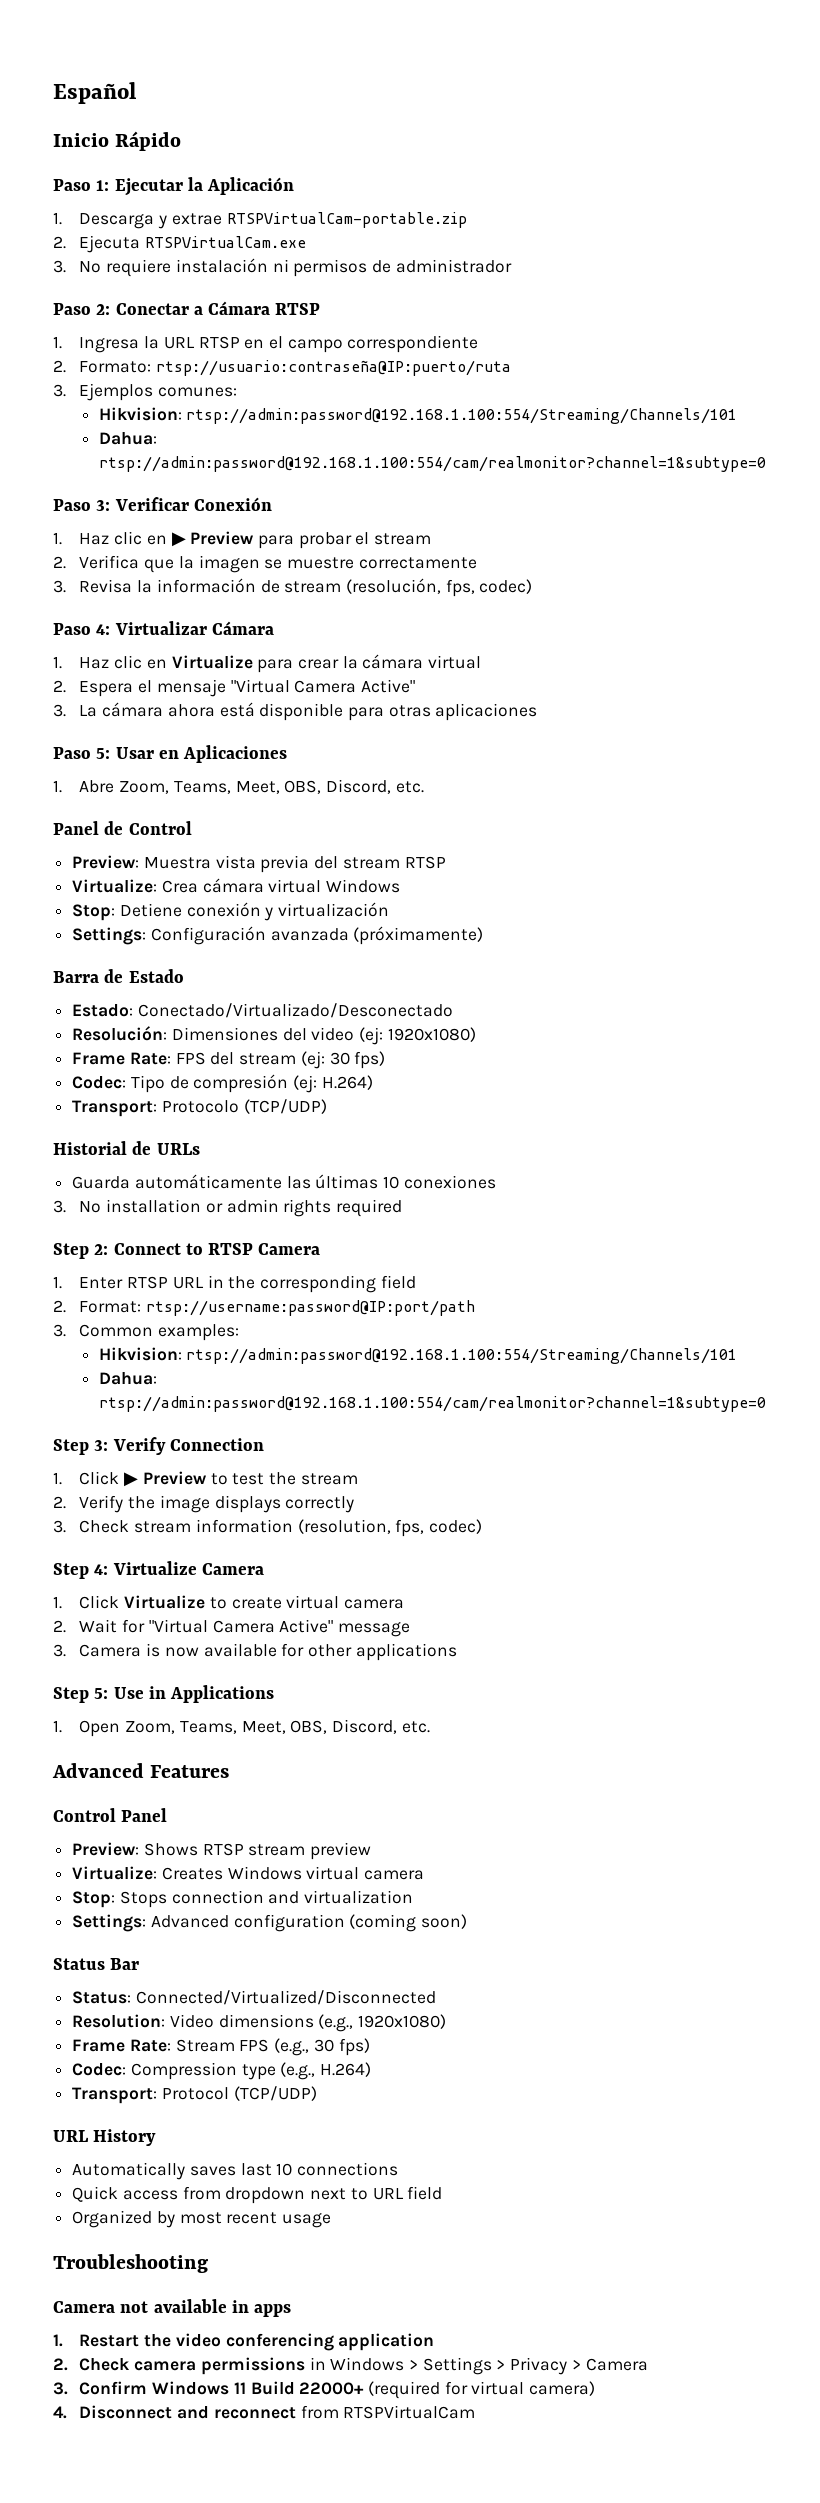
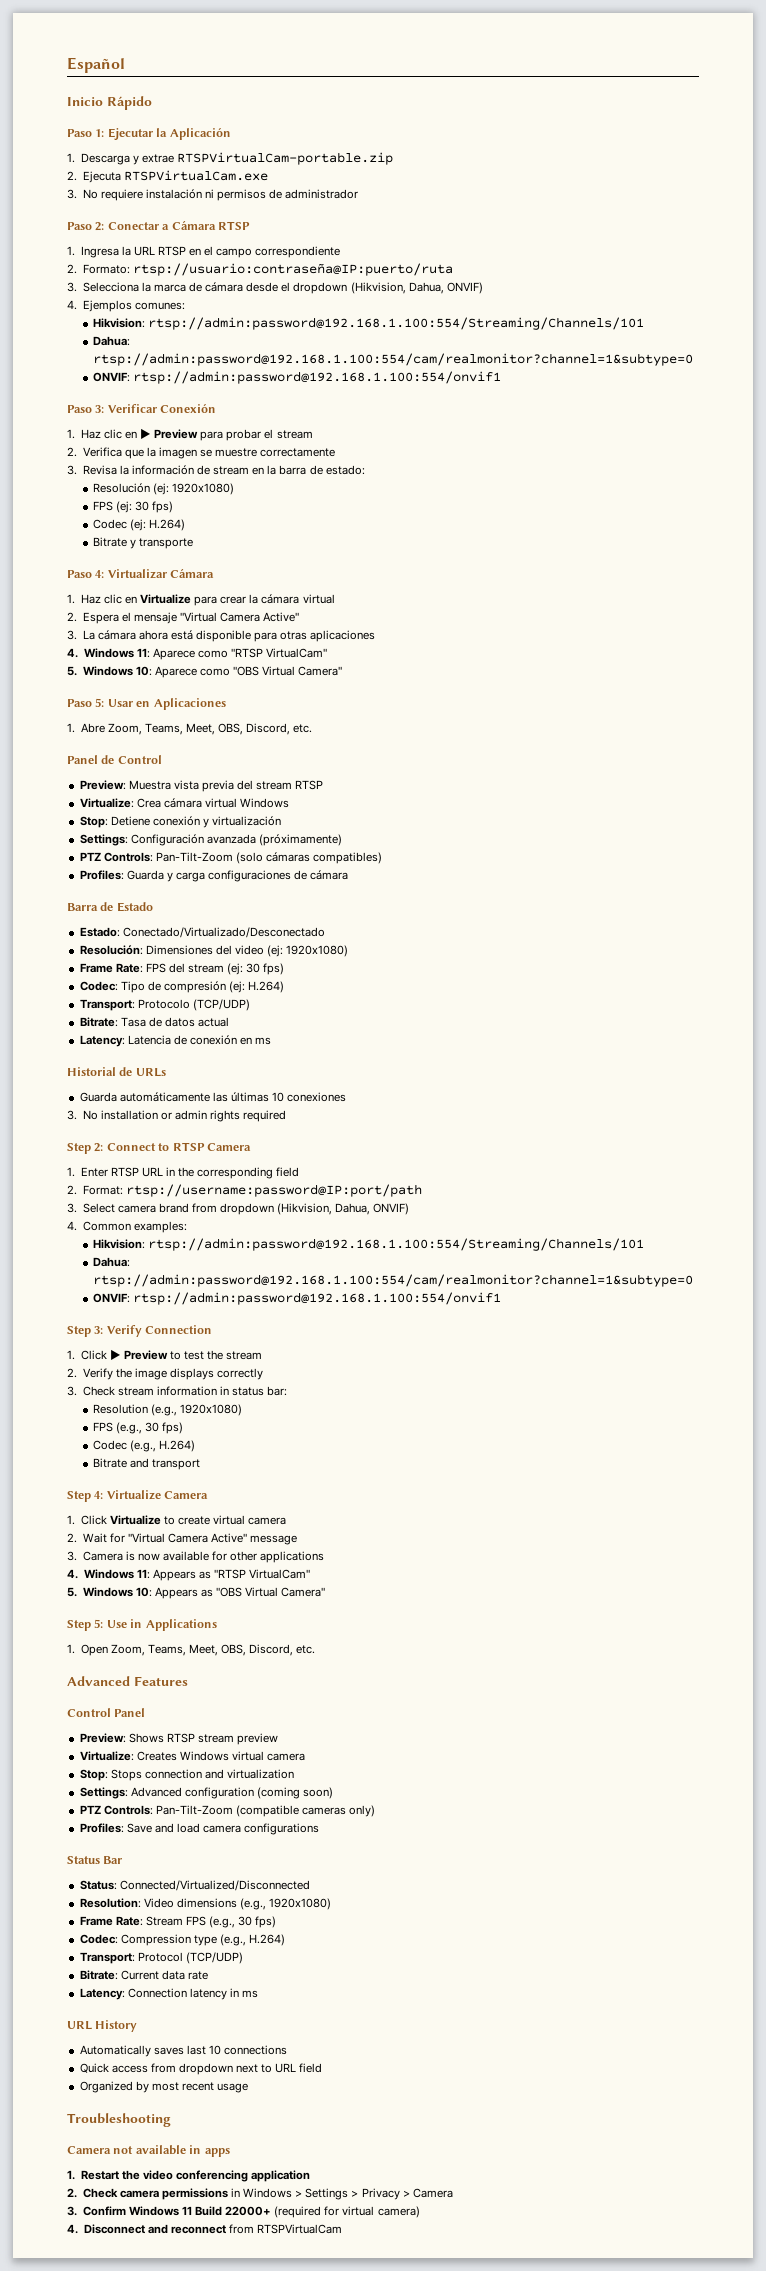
(66, 390) none -> [82,282,483,294] [67,300,77,310] Selecciona la marca de cámara desde el dropdown (Hikvision, Dahua, ONVIF) // 4.
(766, 464) none -> [92,371,502,384] // ONVIF: rtsp://admin:password@192.168.1.100:554/onvif1
[346,578,533,597] (resolución, fps, codec) -> [252,465,365,475] [92,483,235,495] [92,501,174,513] [92,519,186,531] [92,537,194,549] en la barra de estado: // Resolución (ej: 1920x1080) // FPS (ej: 30 fps) // Codec (ej: H.264) // Bitrate y transporte
(538, 712) none -> [67,648,328,660] [67,666,343,678] // 4. Windows 11: Aparece como "RTSP VirtualCam" // 5. Windows 10: Aparece como "OBS Virtual Camera"
(484, 935) none -> [79,852,383,864] [79,870,349,882] // PTZ Controls: Pan-Tilt-Zoom (solo cámaras compatibles) // Profiles: Guarda y carga configuraciones de cámara
(327, 1106) none -> [79,1017,230,1027] [79,1035,272,1047] // Bitrate: Tasa de datos actual // Latency: Latencia de conexión en ms
(66, 1330) none -> [82,1203,410,1215] [67,1221,77,1231] Select camera brand from dropdown (Hikvision, Dahua, ONVIF) // 4.
(766, 1404) none -> [92,1292,502,1305] // ONVIF: rtsp://admin:password@192.168.1.100:554/onvif1
[297,1519,483,1537] (resolution, fps, codec) -> [220,1386,288,1396] [92,1404,243,1416] [92,1422,184,1434] [92,1440,196,1452] [92,1458,201,1470] in status bar: // Resolution (e.g., 1920x1080) // FPS (e.g., 30 fps) // Codec (e.g., H.264) // Bitrate and transport
(457, 1652) none -> [67,1569,311,1581] [67,1587,326,1599] // 4. Windows 11: Appears as "RTSP VirtualCam" // 5. Windows 10: Appears as "OBS Virtual Camera"
(468, 1921) none -> [79,1805,376,1817] [79,1823,320,1835] // PTZ Controls: Pan-Tilt-Zoom (compatible cameras only) // Profiles: Save and load camera configurations
(317, 2093) none -> [79,1970,208,1980] [79,1988,259,2000] // Bitrate: Current data rate // Latency: Connection latency in ms

